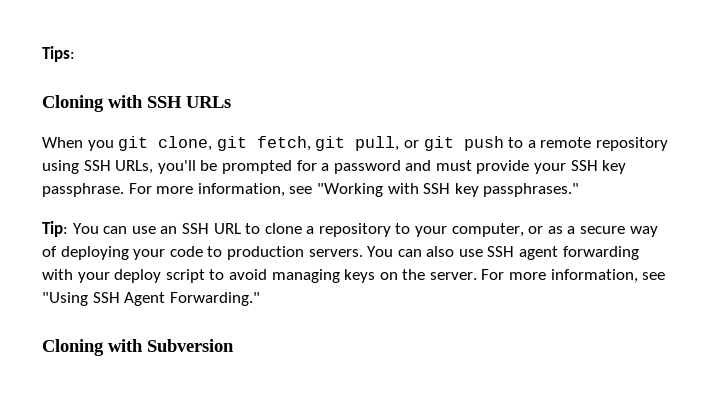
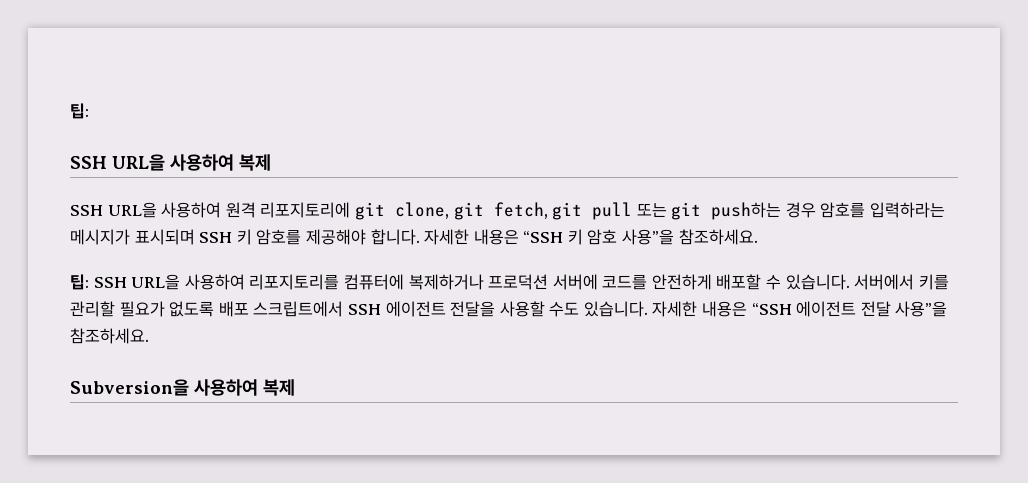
[42,46,75,62] [42,95,231,112] [42,137,114,151] Tips: // Cloning with SSH URLs // When you -> [70,103,89,119] [70,154,271,171] [70,202,351,218] 팁: // SSH URL을 사용하여 복제 // SSH URL을 사용하여 원격 리포지토리에
[355,136,668,151] [42,160,627,174] [42,183,580,197] [42,221,658,237] [42,246,639,260] [42,269,666,283] [42,292,260,306] [42,339,234,356] pull, or git push to a remote repository using SSH URLs, you'll be prompted for a password and must provide your SSH key passphrase. For more information, see "Working with SSH key passphrases." // Tip: You can use an SSH URL to clone a repository to your computer, or as a secure way of deploying your code to production servers. You can also use SSH agent forwarding with your deploy script to avoid managing keys on the server. For more information, see "Using SSH Agent Forwarding." // Cloning with Subversion -> [592,202,946,220] [70,229,758,245] [70,274,949,290] [70,301,948,317] [70,328,149,344] [70,379,295,396] pull 또는 git push하는 경우 암호를 입력하라는 메시지가 표시되며 SSH 키 암호를 제공해야 합니다. 자세한 내용은 “SSH 키 암호 사용”을 참조하세요. // 팁: SSH URL을 사용하여 리포지토리를 컴퓨터에 복제하거나 프로덕션 서버에 코드를 안전하게 배포할 수 있습니다. 서버에서 키를 관리할 필요가 없도록 배포 스크립트에서 SSH 에이전트 전달을 사용할 수도 있습니다. 자세한 내용은 “SSH 에이전트 전달 사용”을 참조하세요. // Subversion을 사용하여 복제

